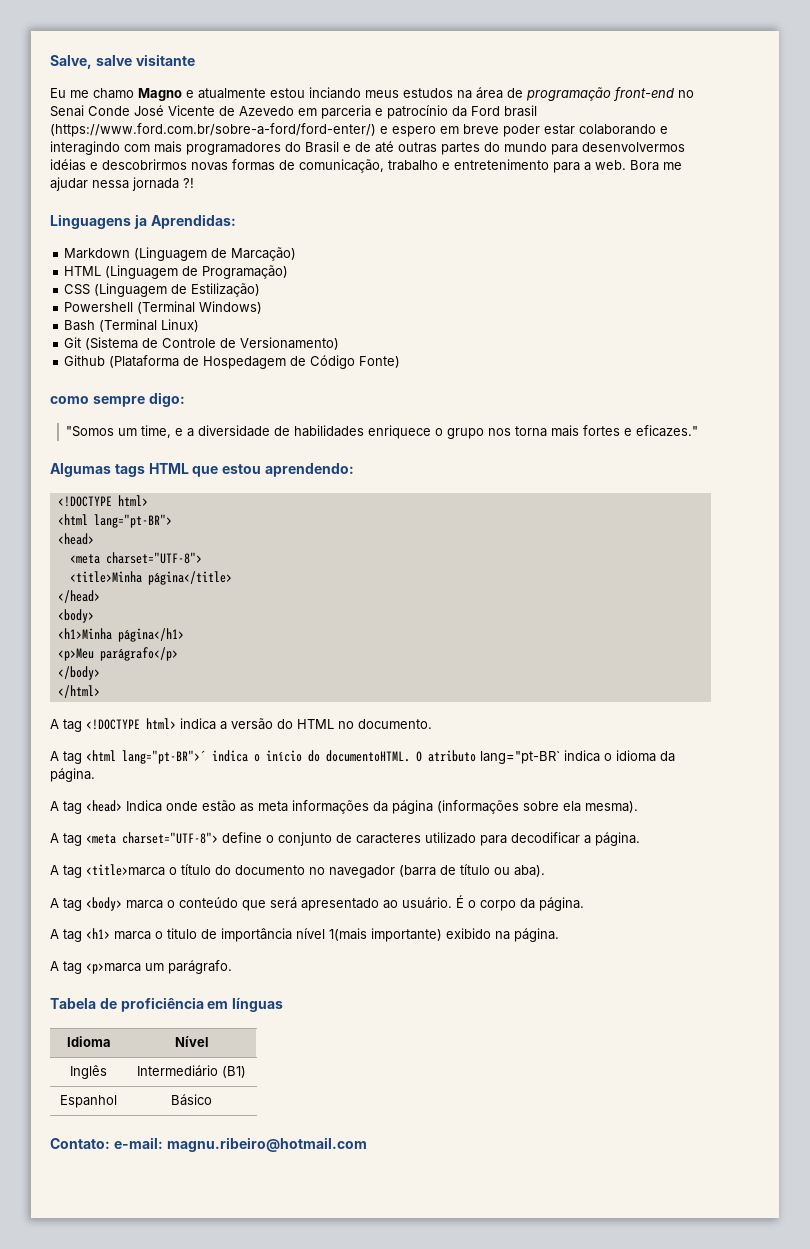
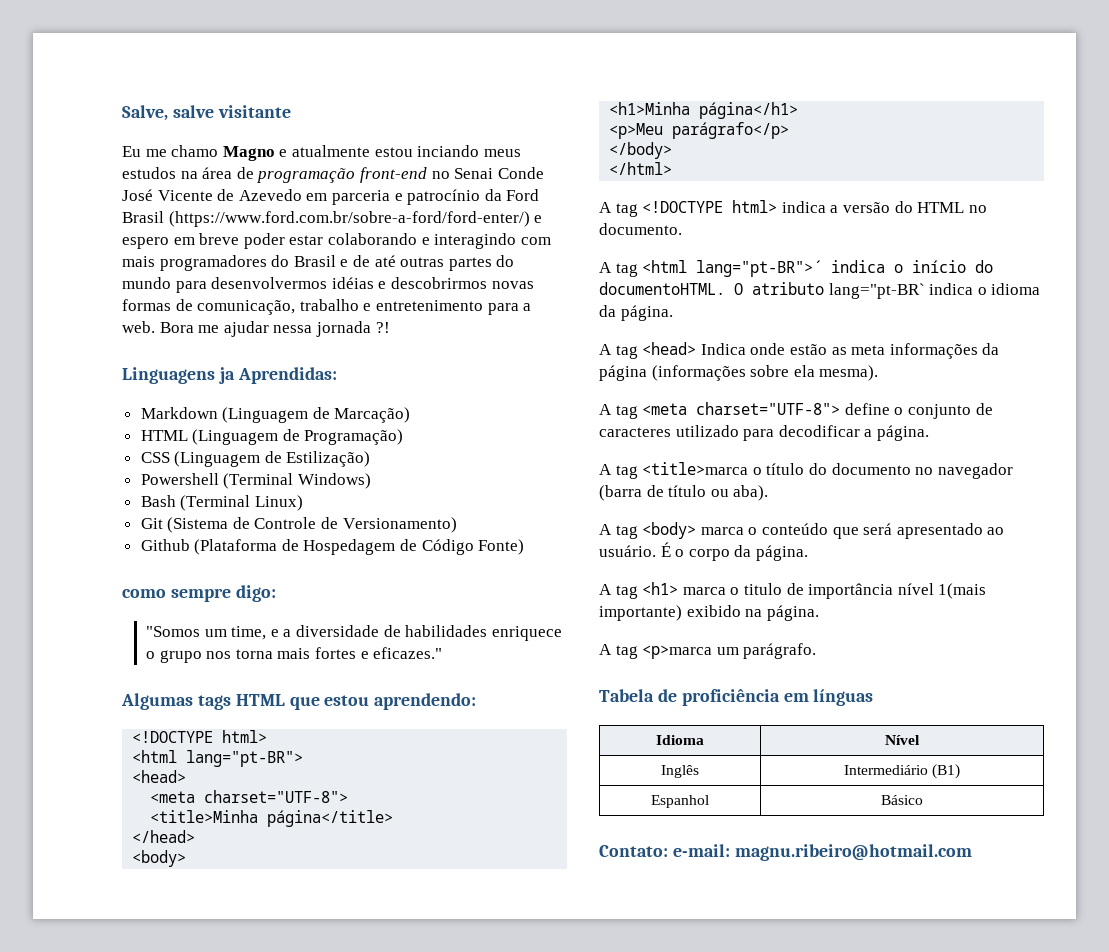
[504,105,537,117] brasil -> [122,211,164,223] Brasil

